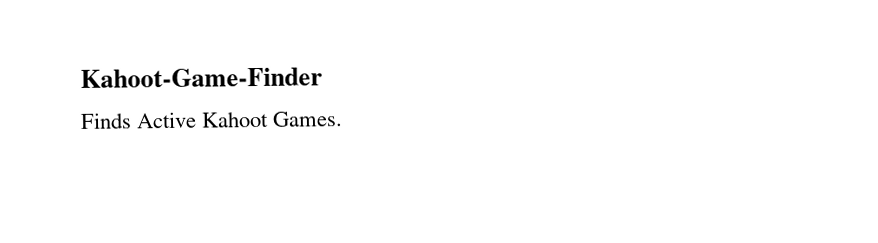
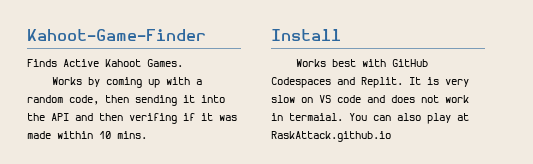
(344, 119) none -> [51,77,202,88] [27,95,225,106] [27,113,237,124] [27,131,147,139] [271,29,341,41] [295,59,428,67] [271,77,469,88] [271,95,469,103] [271,113,469,124] [271,131,391,142] // Works by coming up with a random code, then sending it into the API and then verifing if it was made within 10 mins. // Install // Works best with GitHub Codespaces and Replit. It is very slow on VS code and does not work in termaial. You can also play at RaskAttack.github.io

